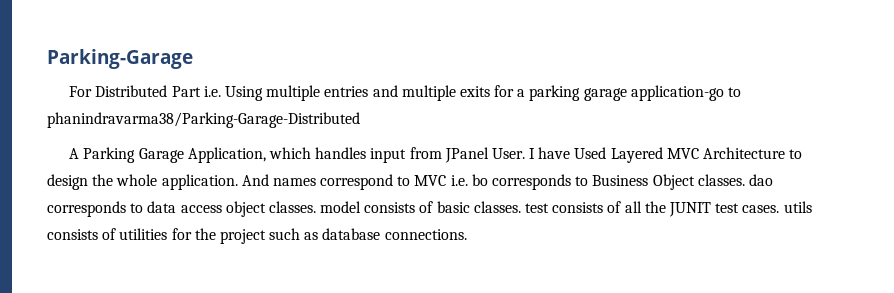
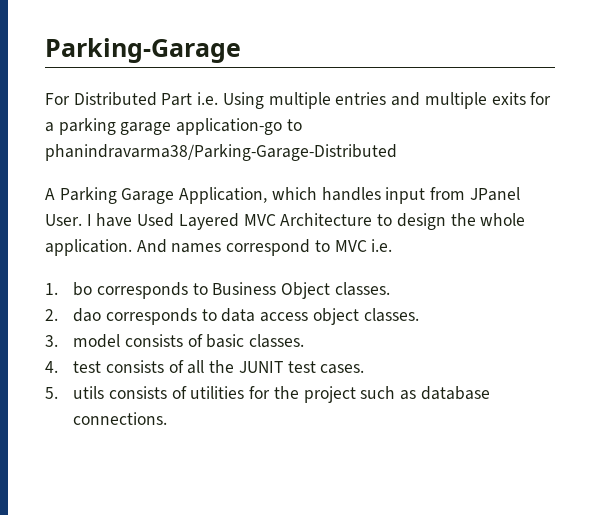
(468, 180) none -> [45,283,58,295] // 1.
(745, 180) none -> [45,309,58,321] // 2.
(316, 207) none -> [45,335,58,347] // 3.
(521, 207) none -> [45,361,58,373] // 4.
(780, 209) none -> [45,387,58,399] // 5.

